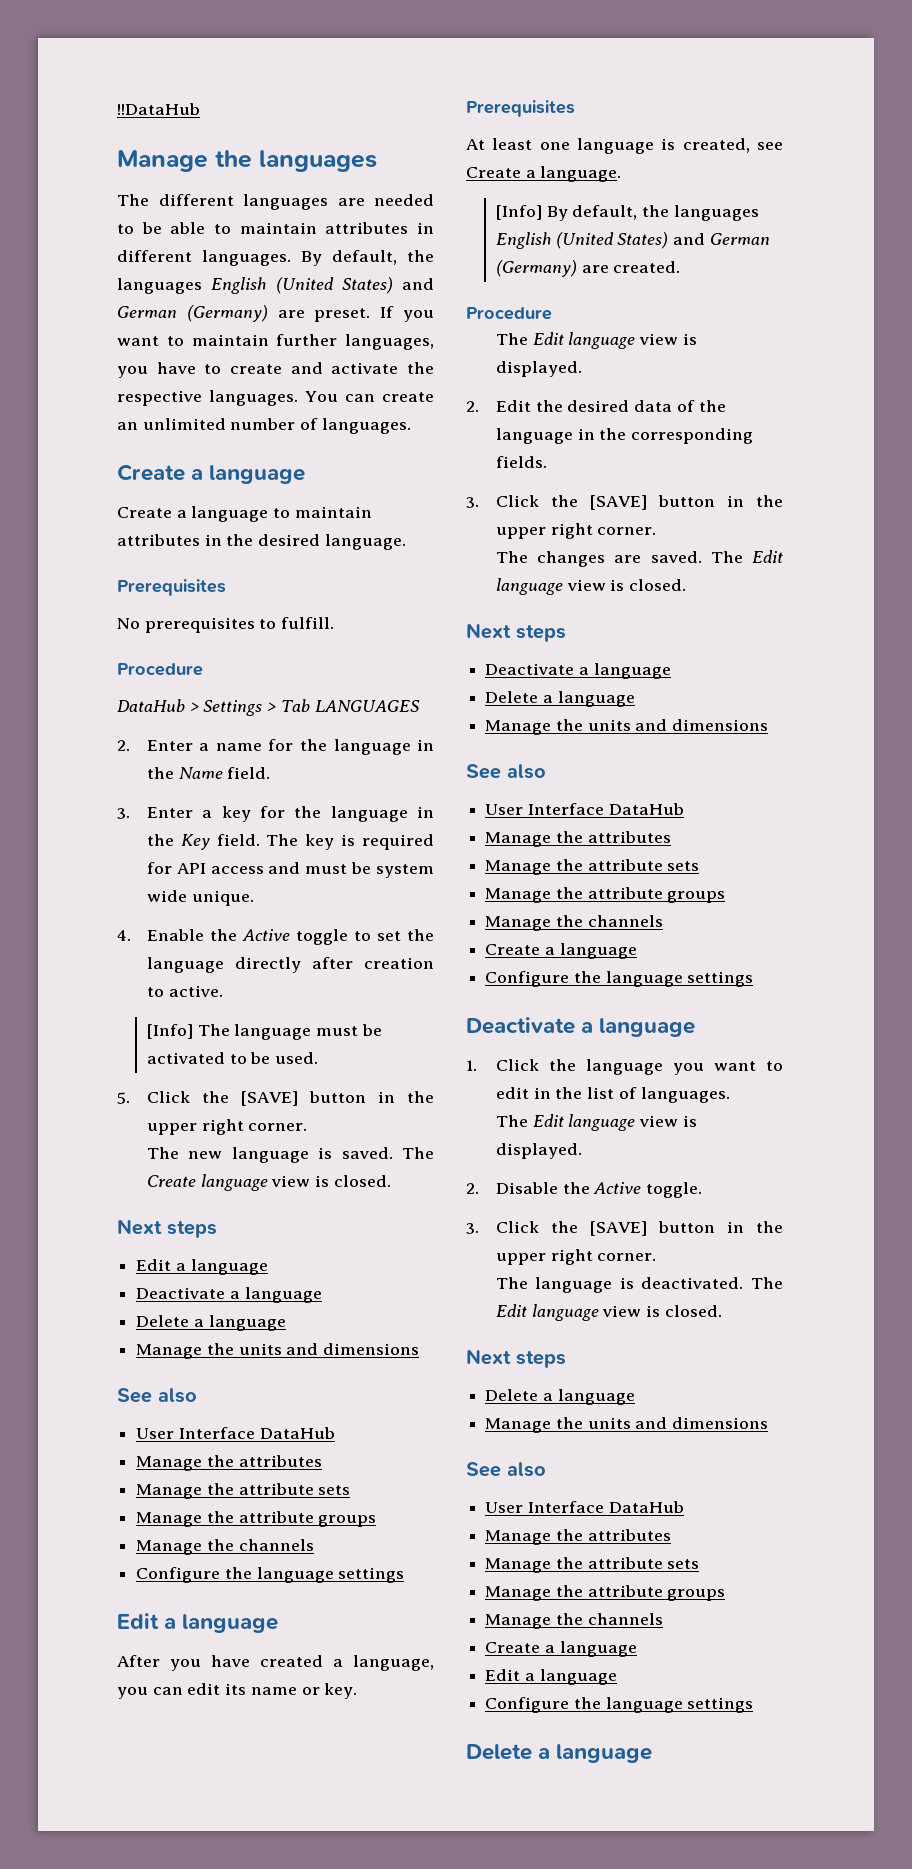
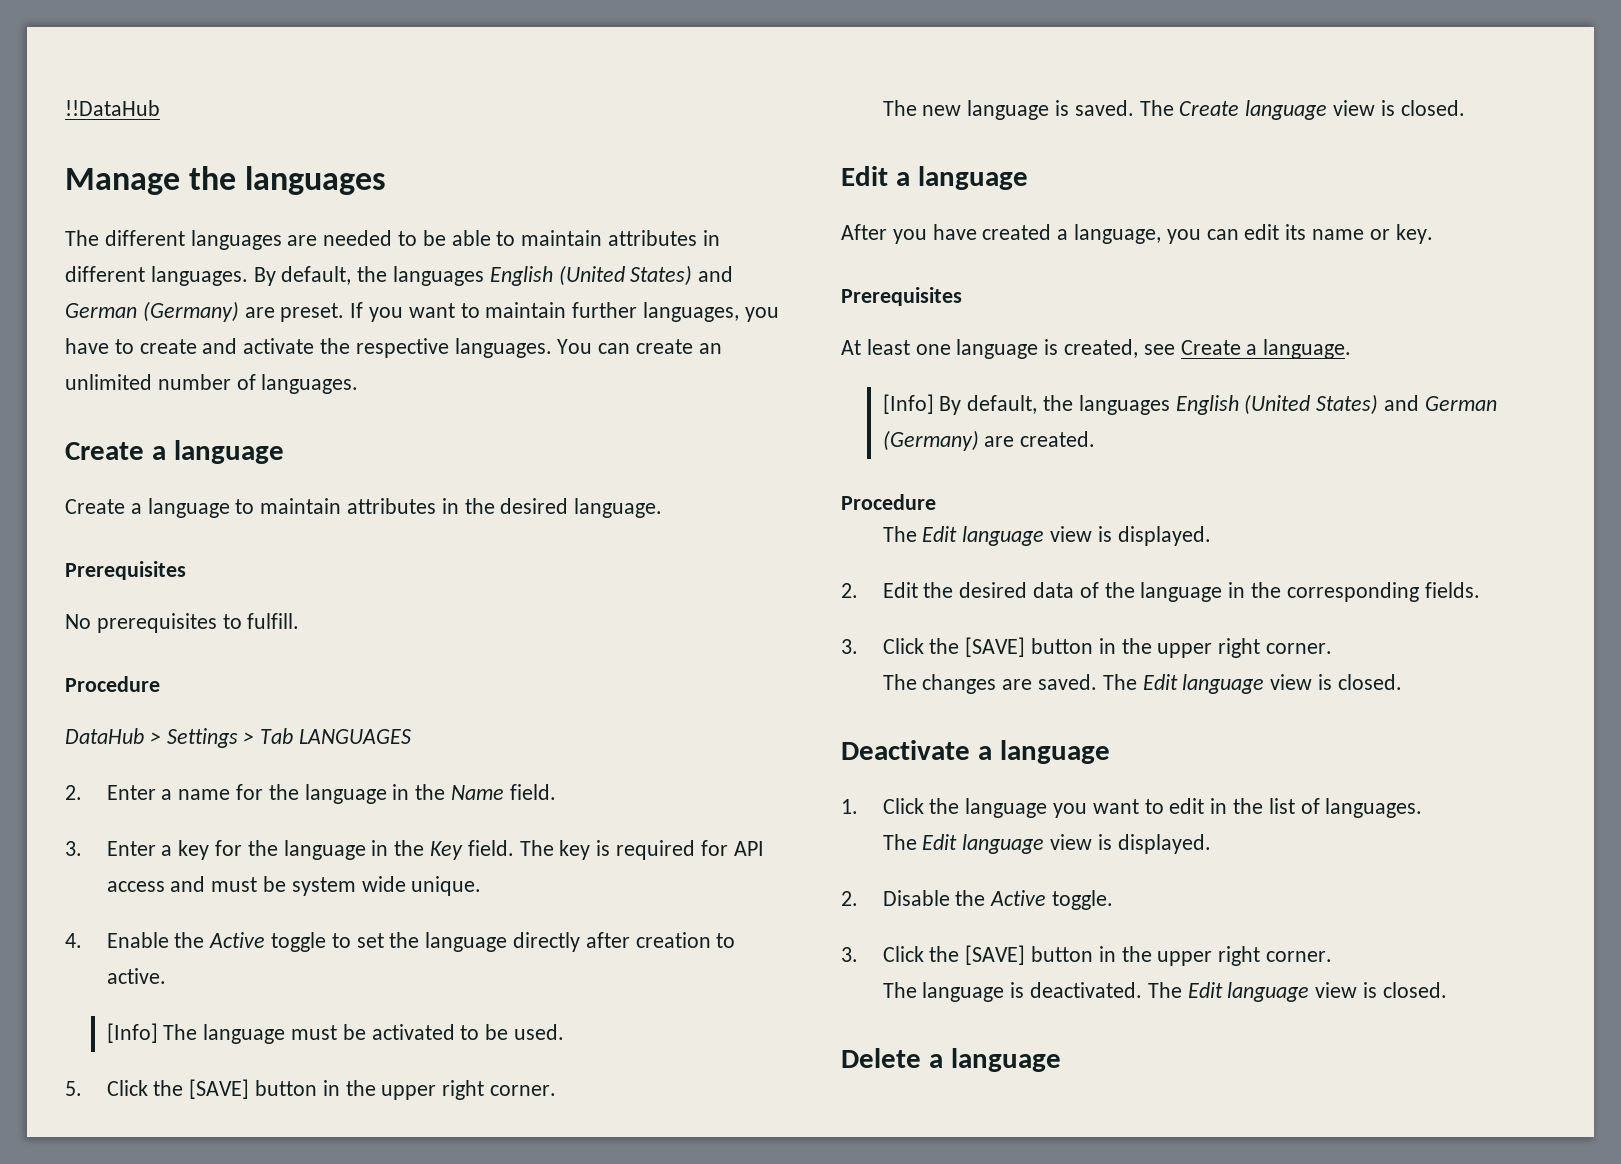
[117,1219,217,1238] [136,1259,268,1275] [136,1287,322,1303] [136,1315,286,1331] [136,1343,420,1359] [117,1388,197,1403] [136,1427,335,1439] [136,1455,322,1471] [136,1483,351,1499] [136,1511,377,1527] [136,1539,314,1555] [136,1567,405,1583] // Next steps // Edit a language // Deactivate a language // Delete a language // Manage the units and dimensions // See also // User Interface DataHub // Manage the attributes // Manage the attribute sets // Manage the attribute groups // Manage the channels // Configure the language settings -> (1465, 108) none
[466,623,566,642] [485,663,671,679] [485,691,635,707] [485,719,769,735] [466,764,546,779] [485,803,684,815] [485,831,671,847] [485,859,700,875] [485,887,726,903] [485,915,663,931] [485,943,637,959] [485,971,754,987] // Next steps // Deactivate a language // Delete a language // Manage the units and dimensions // See also // User Interface DataHub // Manage the attributes // Manage the attribute sets // Manage the attribute groups // Manage the channels // Create a language // Configure the language settings -> (1402, 682) none
[466,1349,566,1368] [485,1389,635,1405] [485,1417,769,1433] [466,1462,546,1477] [485,1501,684,1513] [485,1529,671,1545] [485,1557,700,1573] [485,1585,726,1601] [485,1613,663,1629] [485,1641,637,1657] [485,1669,617,1685] [485,1697,754,1713] [466,1744,653,1763] // Next steps // Delete a language // Manage the units and dimensions // See also // User Interface DataHub // Manage the attributes // Manage the attribute sets // Manage the attribute groups // Manage the channels // Create a language // Edit a language // Configure the language settings // Delete a language -> [841,1048,1061,1072] // Delete a language

